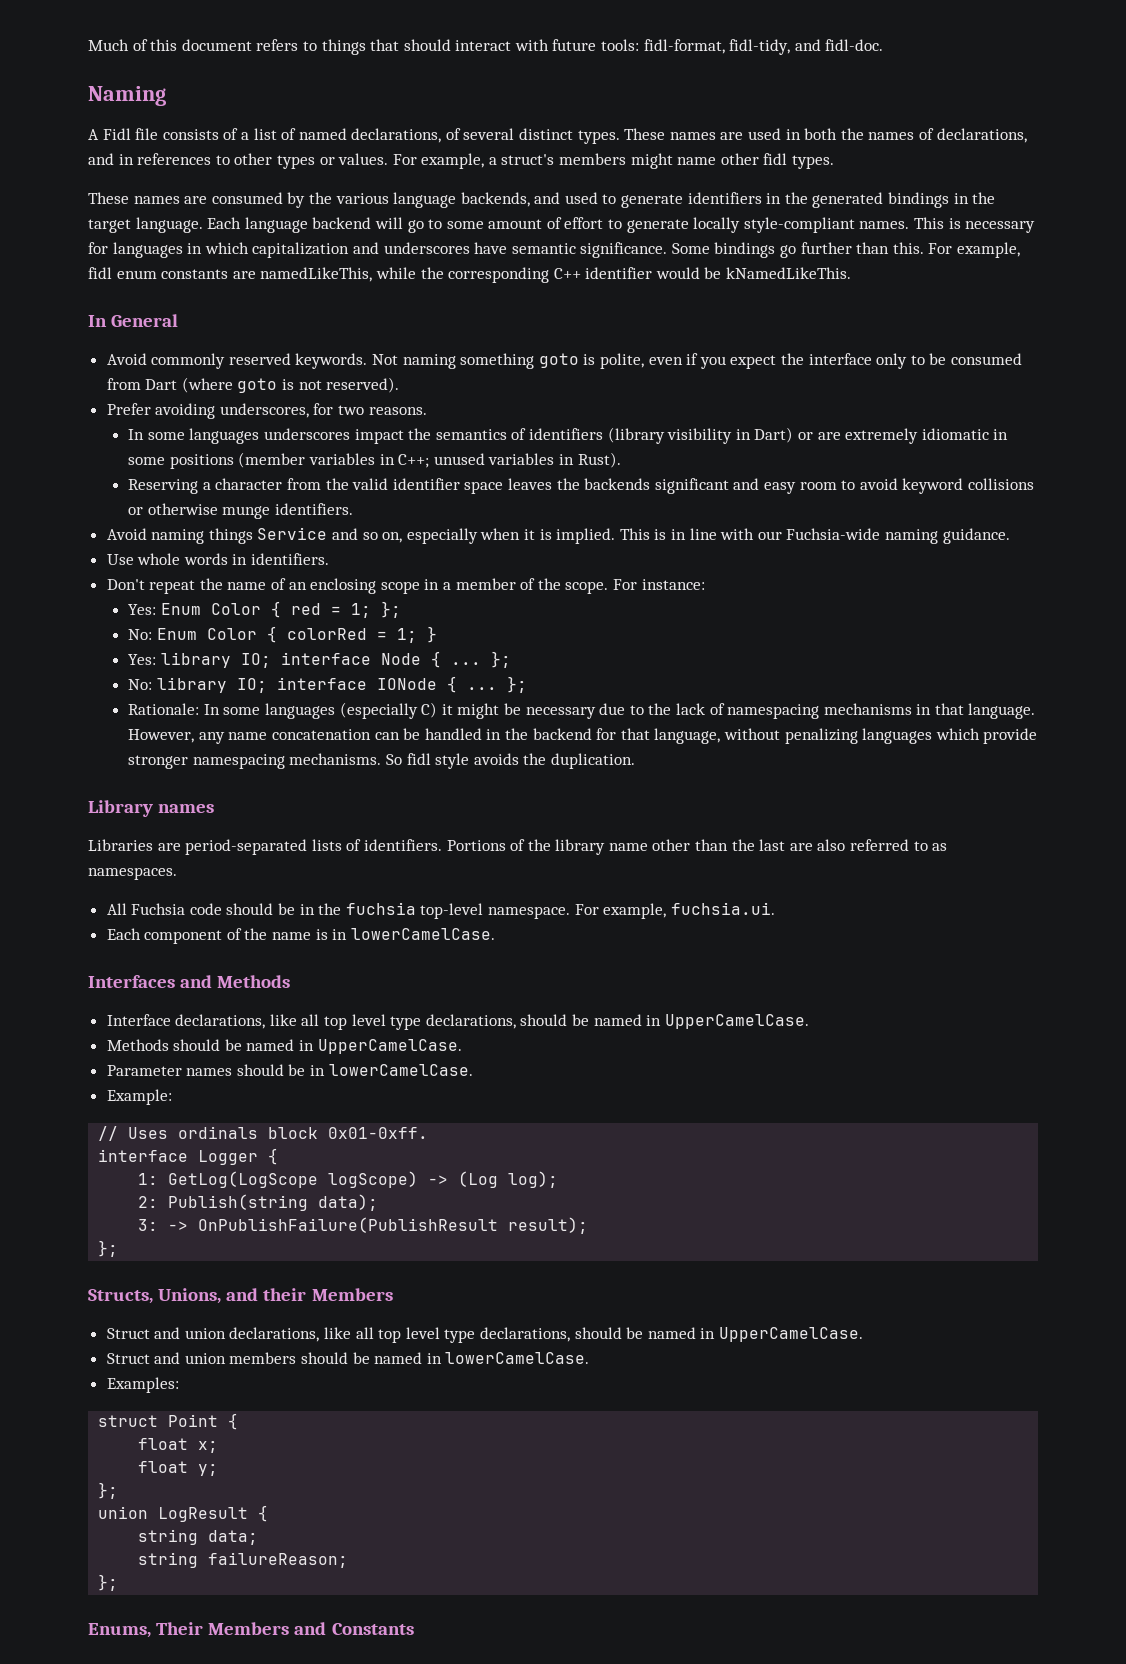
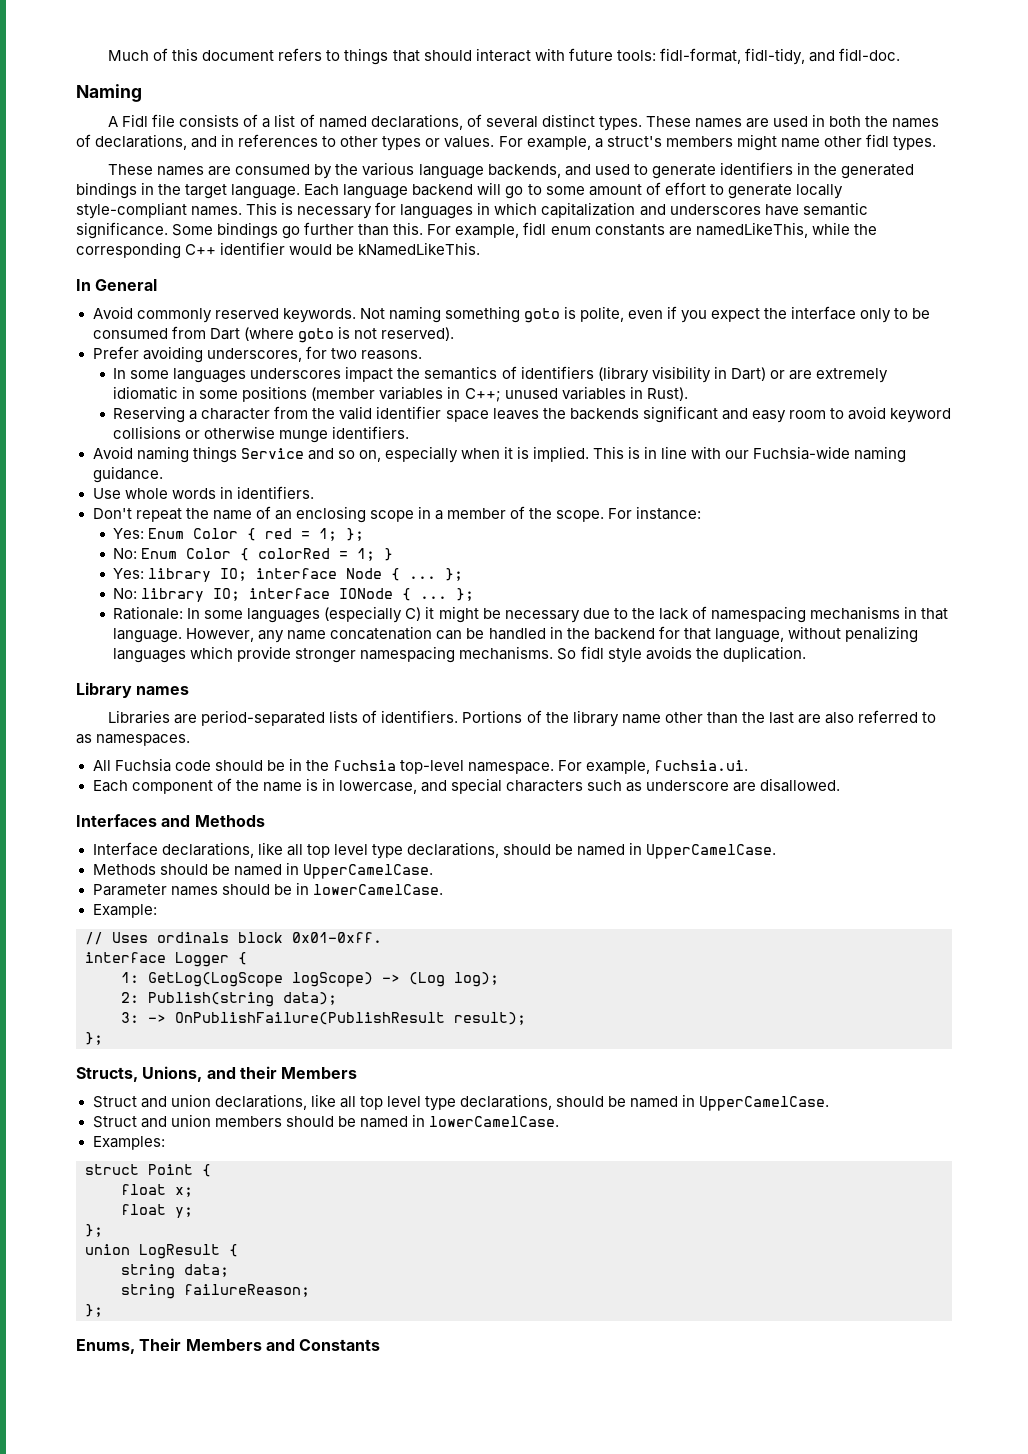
[350,928,495,940] lowerCamelCase. -> [338,778,841,794] lowercase, and special characters such as underscore are disallowed.

